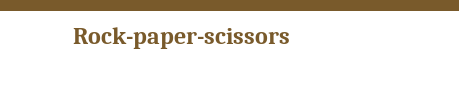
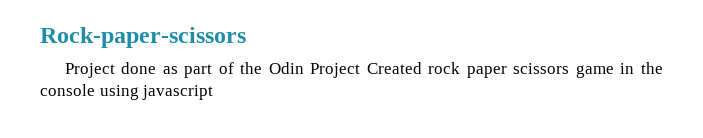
(290, 38) none -> [64,62,664,78] [40,84,214,100] // Project done as part of the Odin Project Created rock paper scissors game in the console using javascript

